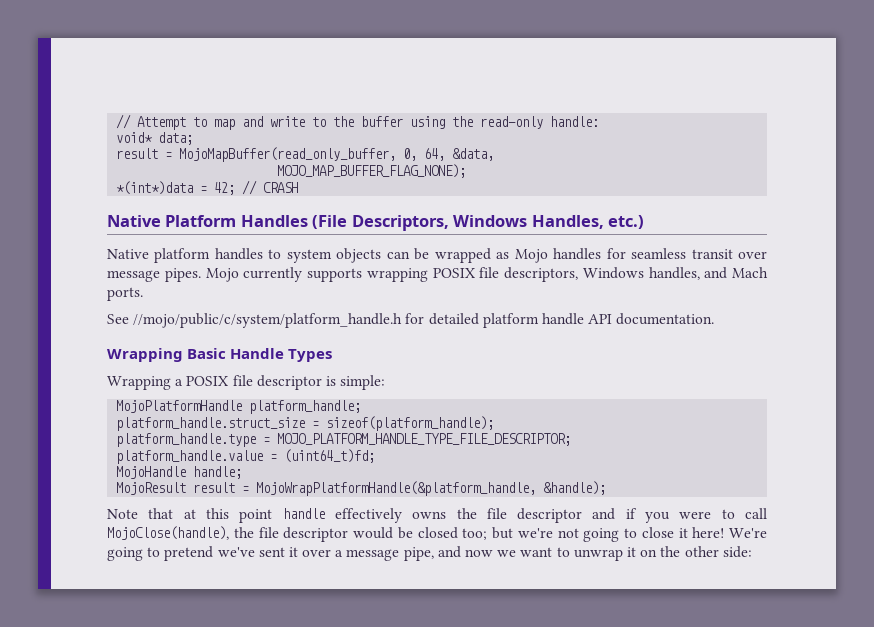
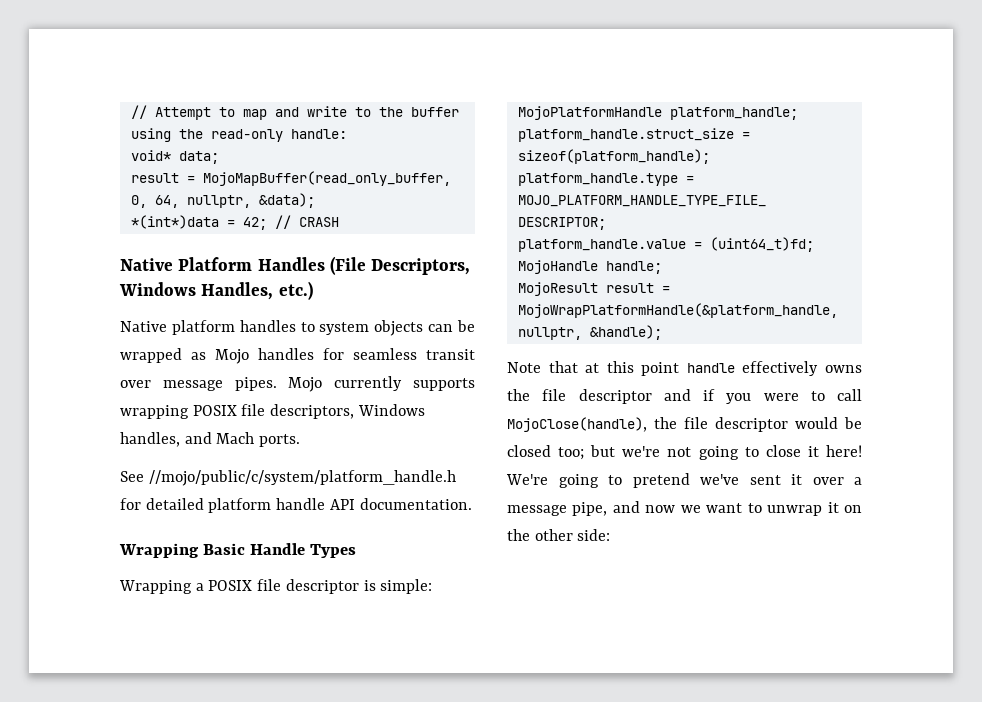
[452,148,495,161] [277,164,467,178] &data, // MOJO_MAP_BUFFER_FLAG_NONE); -> [186,193,315,208] nullptr, &data);
(537, 488) none -> [517,327,582,340] nullptr,

